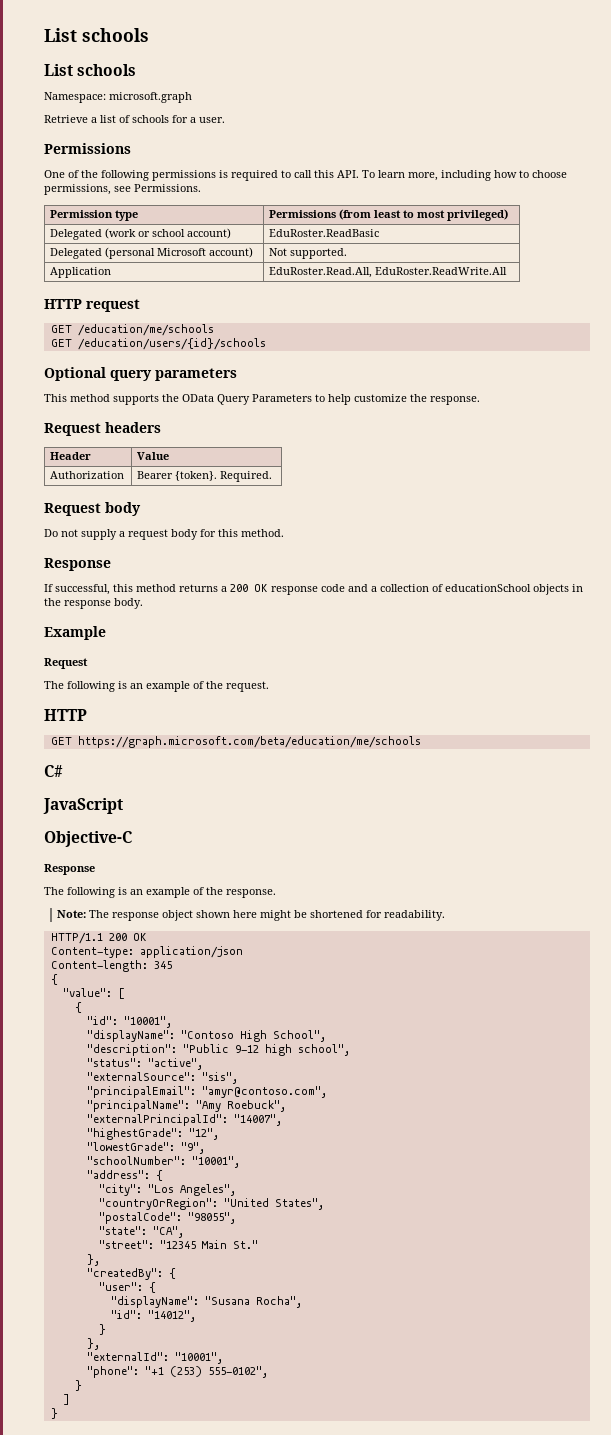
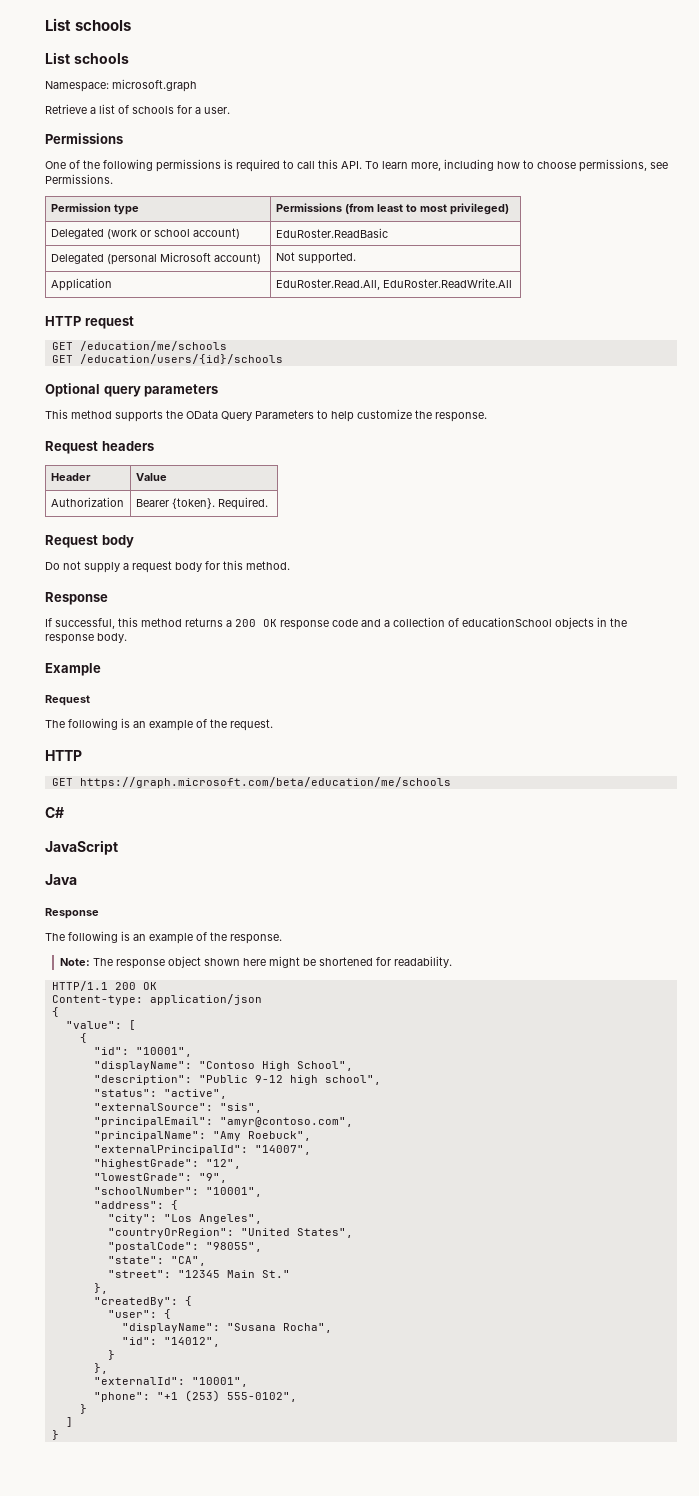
[44,831,132,847] Objective-C -> [45,874,77,885] Java
[50,960,172,972] // Content-length: 345 -> (262, 999) none

